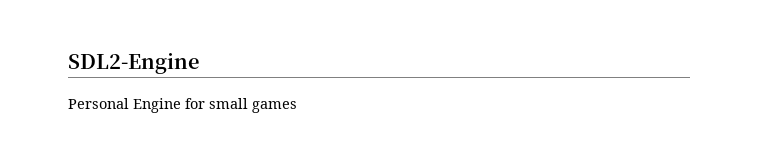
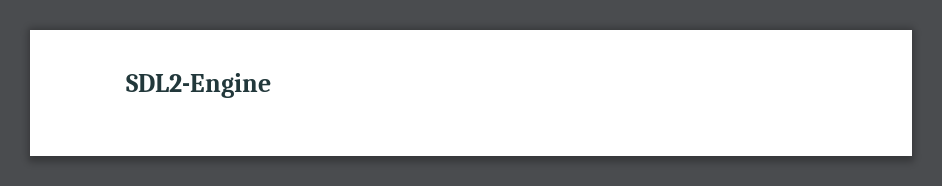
[68,98,297,113] // Personal Engine for small games -> (271, 85) none

